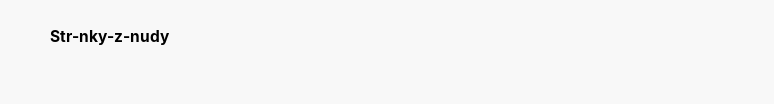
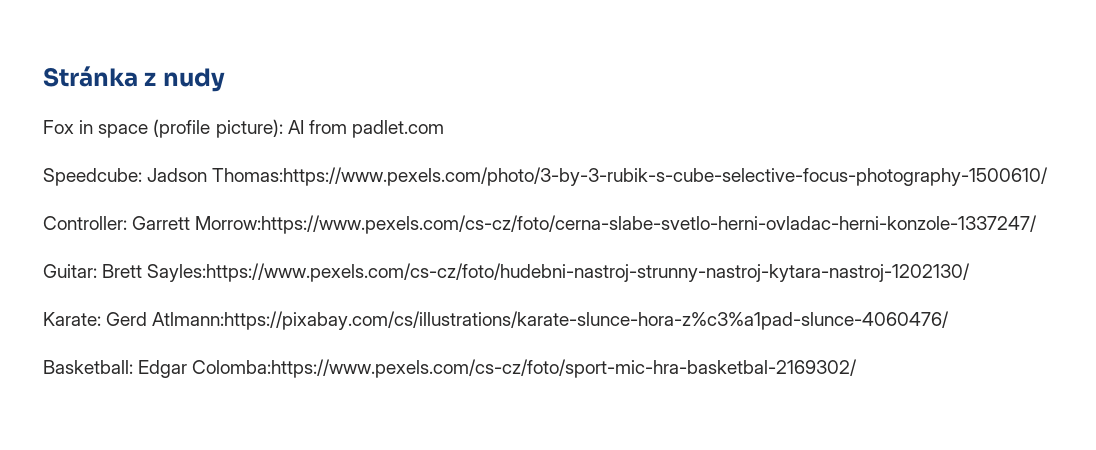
[50,30,170,45] Str-nky-z-nudy -> [43,66,225,92] [43,119,444,138] [43,167,1049,186] [43,215,1038,234] [43,263,971,282] [43,311,950,330] [43,359,858,378] Stránka z nudy // Fox in space (profile picture): AI from padlet.com // Speedcube: Jadson Thomas:https://www.pexels.com/photo/3-by-3-rubik-s-cube-selective-focus-photography-1500610/ // Controller: Garrett Morrow:https://www.pexels.com/cs-cz/foto/cerna-slabe-svetlo-herni-ovladac-herni-konzole-1337247/ // Guitar: Brett Sayles:https://www.pexels.com/cs-cz/foto/hudebni-nastroj-strunny-nastroj-kytara-nastroj-1202130/ // Karate: Gerd Atlmann:https://pixabay.com/cs/illustrations/karate-slunce-hora-z%c3%a1pad-slunce-4060476/ // Basketball: Edgar Colomba:https://www.pexels.com/cs-cz/foto/sport-mic-hra-basketbal-2169302/

